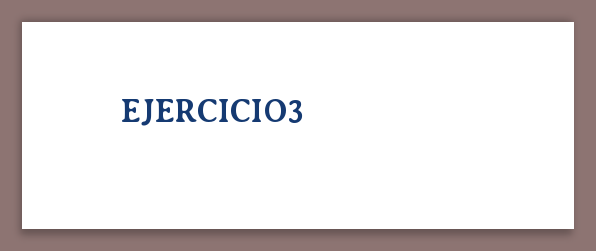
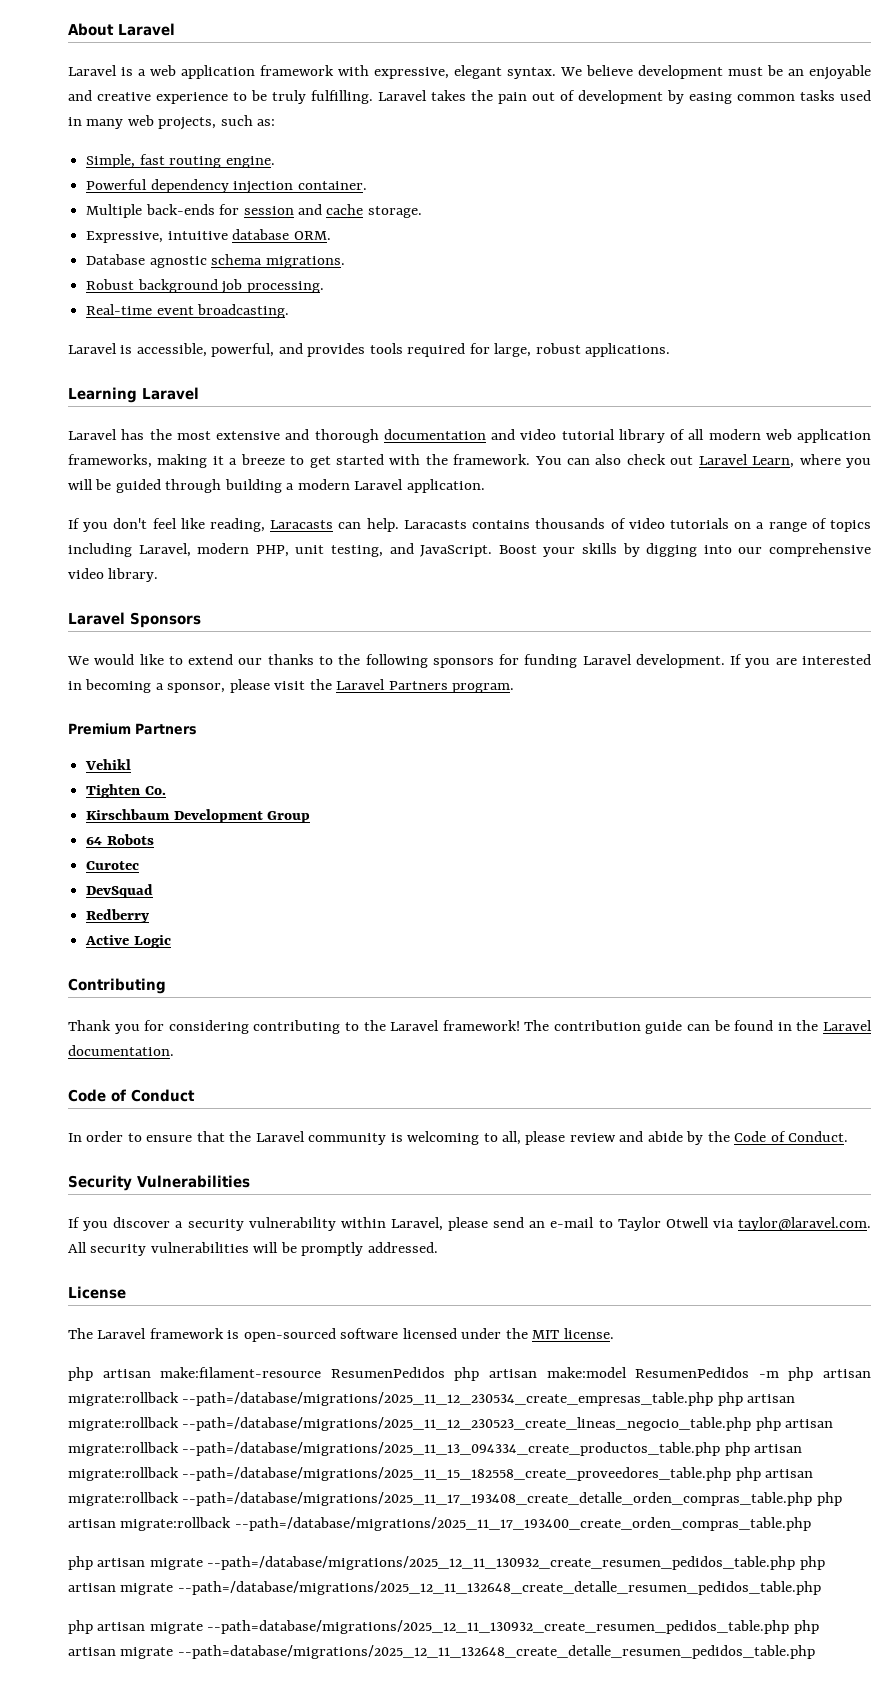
[121,99,304,126] EJERCICIO3 -> [68,23,175,36] [68,65,871,80] [68,90,871,104] [68,115,276,130] [86,154,275,168] [86,179,367,194] [86,204,422,218] [86,229,331,243] [86,254,345,268] [86,279,324,294] [86,304,290,318] [68,343,671,357] [68,387,199,403] [68,429,871,443] [68,454,872,468] [68,479,485,493] [68,518,872,532] [68,543,872,557] [68,568,159,582] [68,612,201,628] [67,654,872,668] [68,679,515,693] [68,723,197,735] [85,759,132,770] [86,784,166,798] [86,809,311,823] [86,834,154,845] [86,861,140,870] [86,884,154,898] [86,909,150,923] [85,935,171,948] [68,978,166,994] [68,1020,873,1034] [68,1045,174,1056] [68,1089,195,1102] [68,1131,849,1145] [68,1175,250,1191] [68,1217,871,1231] [68,1242,438,1256] [68,1286,126,1299] [68,1328,614,1342] [68,1367,872,1381] [68,1392,796,1406] [68,1417,834,1431] [68,1442,803,1456] [68,1467,814,1481] [68,1492,842,1506] [68,1517,811,1531] [68,1556,825,1570] [68,1581,821,1595] [68,1620,819,1634] [68,1645,815,1659] About Laravel // Laravel is a web application framework with expressive, elegant syntax. We believe development must be an enjoyable and creative experience to be truly fulfilling. Laravel takes the pain out of development by easing common tasks used in many web projects, such as: // Simple, fast routing engine. // Powerful dependency injection container. // Multiple back-ends for session and cache storage. // Expressive, intuitive database ORM. // Database agnostic schema migrations. // Robust background job processing. // Real-time event broadcasting. // Laravel is accessible, powerful, and provides tools required for large, robust applications. // Learning Laravel // Laravel has the most extensive and thorough documentation and video tutorial library of all modern web application frameworks, making it a breeze to get started with the framework. You can also check out Laravel Learn, where you will be guided through building a modern Laravel application. // If you don't feel like reading, Laracasts can help. Laracasts contains thousands of video tutorials on a range of topics including Laravel, modern PHP, unit testing, and JavaScript. Boost your skills by digging into our comprehensive video library. // Laravel Sponsors // We would like to extend our thanks to the following sponsors for funding Laravel development. If you are interested in becoming a sponsor, please visit the Laravel Partners program. // Premium Partners // Vehikl // Tighten Co. // Kirschbaum Development Group // 64 Robots // Curotec // DevSquad // Redberry // Active Logic // Contributing // Thank you for considering contributing to the Laravel framework! The contribution guide can be found in the Laravel documentation. // Code of Conduct // In order to ensure that the Laravel community is welcoming to all, please review and abide by the Code of Conduct. // Security Vulnerabilities // If you discover a security vulnerability within Laravel, please send an e-mail to Taylor Otwell via taylor@laravel.com. All security vulnerabilities will be promptly addressed. // License // The Laravel framework is open-sourced software licensed under the MIT license. // php artisan make:filament-resource ResumenPedidos php artisan make:model ResumenPedidos -m php artisan migrate:rollback --path=/database/migrations/2025_11_12_230534_create_empresas_table.php php artisan migrate:rollback --path=/database/migrations/2025_11_12_230523_create_lineas_negocio_table.php php artisan migrate:rollback --path=/database/migrations/2025_11_13_094334_create_productos_table.php php artisan migrate:rollback --path=/database/migrations/2025_11_15_182558_create_proveedores_table.php php artisan migrate:rollback --path=/database/migrations/2025_11_17_193408_create_detalle_orden_compras_table.php php artisan migrate:rollback --path=/database/migrations/2025_11_17_193400_create_orden_compras_table.php // php artisan migrate --path=/database/migrations/2025_12_11_130932_create_resumen_pedidos_table.php php artisan migrate --path=/database/migrations/2025_12_11_132648_create_detalle_resumen_pedidos_table.php // php artisan migrate --path=database/migrations/2025_12_11_130932_create_resumen_pedidos_table.php php artisan migrate --path=database/migrations/2025_12_11_132648_create_detalle_resumen_pedidos_table.php

